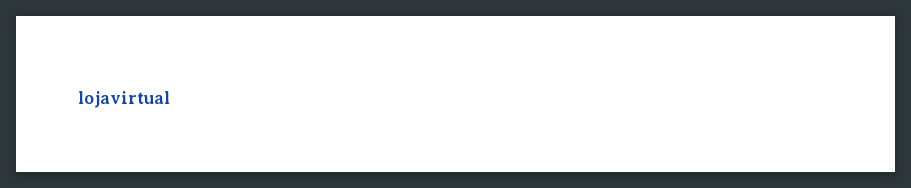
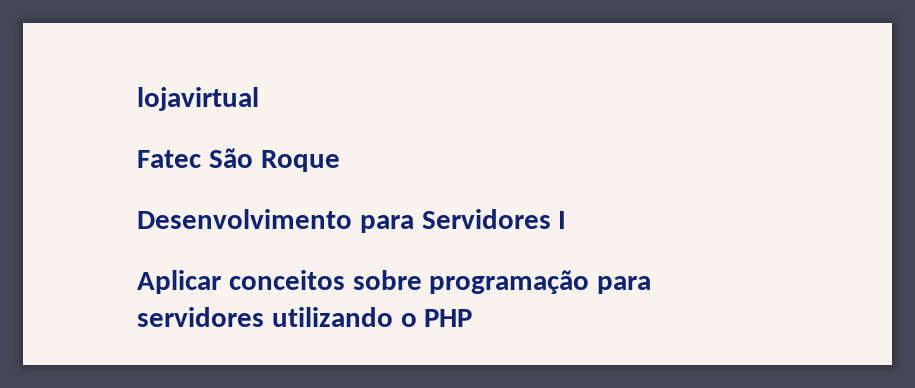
(170, 99) none -> [137,148,340,172] [137,209,567,233] [137,270,652,294] [137,307,473,327] // Fatec São Roque // Desenvolvimento para Servidores I // Aplicar conceitos sobre programação para servidores utilizando o PHP

